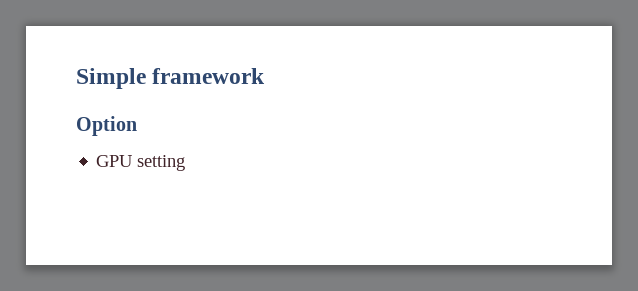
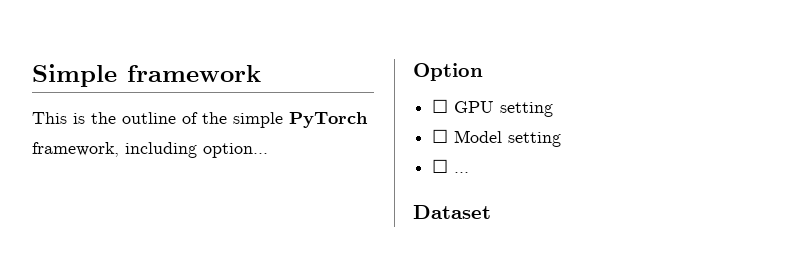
(266, 76) none -> [32,112,368,128] [32,142,268,158] // This is the outline of the simple PyTorch framework, including option...
(137, 126) none -> [432,99,449,113] ☐
(186, 163) none -> [432,129,562,147] [432,159,470,173] [413,205,491,219] // ☐ Model setting // ☐ … // Dataset

